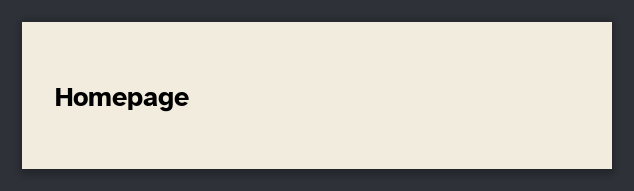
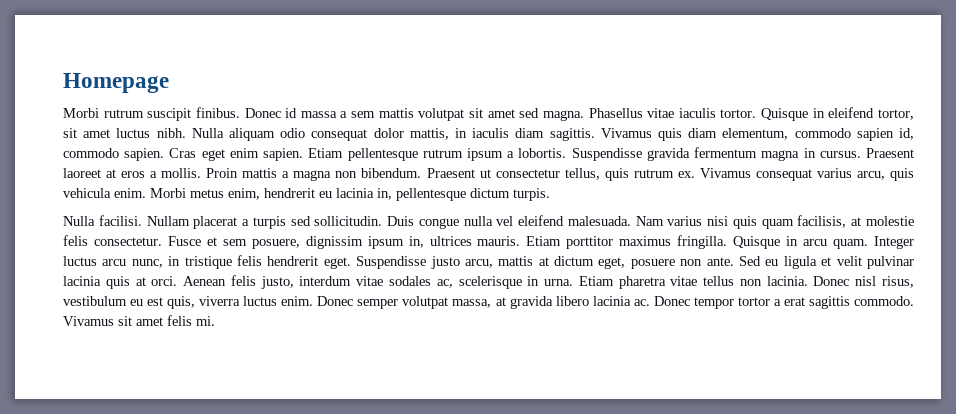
(189, 100) none -> [63,107,914,121] [63,128,915,141] [63,147,914,161] [63,168,914,181] [63,188,550,201] [63,215,915,229] [63,235,914,249] [63,255,915,269] [63,275,914,289] [63,296,914,309] [63,315,215,326] // Morbi rutrum suscipit finibus. Donec id massa a sem mattis volutpat sit amet sed magna. Phasellus vitae iaculis tortor. Quisque in eleifend tortor, sit amet luctus nibh. Nulla aliquam odio consequat dolor mattis, in iaculis diam sagittis. Vivamus quis diam elementum, commodo sapien id, commodo sapien. Cras eget enim sapien. Etiam pellentesque rutrum ipsum a lobortis. Suspendisse gravida fermentum magna in cursus. Praesent laoreet at eros a mollis. Proin mattis a magna non bibendum. Praesent ut consectetur tellus, quis rutrum ex. Vivamus consequat varius arcu, quis vehicula enim. Morbi metus enim, hendrerit eu lacinia in, pellentesque dictum turpis. // Nulla facilisi. Nullam placerat a turpis sed sollicitudin. Duis congue nulla vel eleifend malesuada. Nam varius nisi quis quam facilisis, at molestie felis consectetur. Fusce et sem posuere, dignissim ipsum in, ultrices mauris. Etiam porttitor maximus fringilla. Quisque in arcu quam. Integer luctus arcu nunc, in tristique felis hendrerit eget. Suspendisse justo arcu, mattis at dictum eget, posuere non ante. Sed eu ligula et velit pulvinar lacinia quis at orci. Aenean felis justo, interdum vitae sodales ac, scelerisque in urna. Etiam pharetra vitae tellus non lacinia. Donec nisl risus, vestibulum eu est quis, viverra luctus enim. Donec semper volutpat massa, at gravida libero lacinia ac. Donec tempor tortor a erat sagittis commodo. Vivamus sit amet felis mi.

